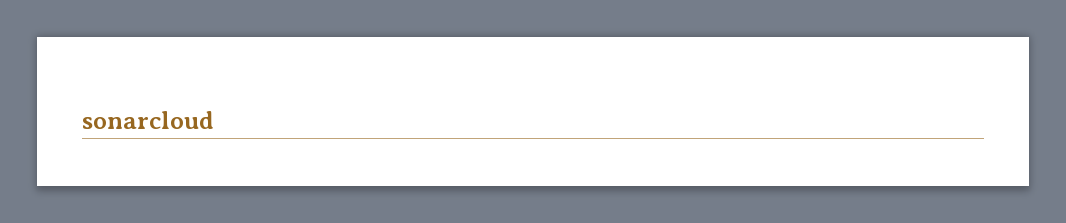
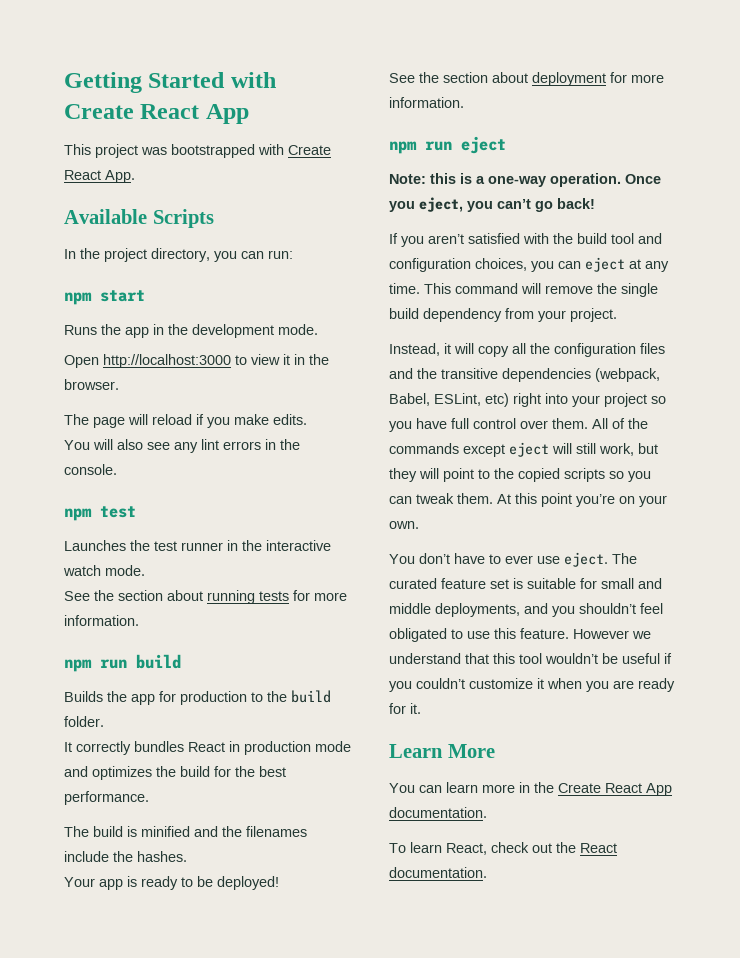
[82,111,214,129] sonarcloud -> [64,72,276,93] [64,104,249,124] [64,144,331,158] [64,170,135,183] [64,209,214,228] [64,248,293,262] [64,290,145,305] [64,324,318,338] [64,354,329,368] [64,379,119,390] [64,414,307,428] [64,439,300,453] [64,464,117,475] [64,506,136,521] [64,540,331,551] [63,565,145,576] [64,590,347,604] [64,615,139,626] [64,654,181,672] [64,690,331,705] [64,716,104,727] [64,741,351,755] [64,766,286,780] [64,791,149,805] [64,826,307,837] [64,851,187,862] [64,876,279,890] [389,72,664,86] [389,97,464,108] [389,136,506,154] [389,173,661,187] [389,197,595,212] [389,233,662,247] [389,257,669,272] [389,283,658,297] [389,308,617,322] [389,343,665,357] [389,368,660,382] [389,393,666,407] [389,418,648,432] [389,442,658,457] [389,468,651,482] [389,493,667,507] [389,521,419,529] [389,552,637,567] [389,578,662,589] [389,603,663,617] [389,628,651,642] [389,653,672,664] [389,678,675,692] [389,703,421,714] [389,744,495,758] [389,782,672,796] [389,807,487,818] [389,842,617,855] [389,867,487,878] Getting Started with Create React App // This project was bootstrapped with Create React App. // Available Scripts // In the project directory, you can run: // npm start // Runs the app in the development mode. // Open http://localhost:3000 to view it in the browser. // The page will reload if you make edits. // You will also see any lint errors in the console. // npm test // Launches the test runner in the interactive watch mode. // See the section about running tests for more information. // npm run build // Builds the app for production to the build folder. // It correctly bundles React in production mode and optimizes the build for the best performance. // The build is minified and the filenames include the hashes. // Your app is ready to be deployed! // See the section about deployment for more information. // npm run eject // Note: this is a one-way operation. Once you eject, you can’t go back! // If you aren’t satisfied with the build tool and configuration choices, you can eject at any time. This command will remove the single build dependency from your project. // Instead, it will copy all the configuration files and the transitive dependencies (webpack, Babel, ESLint, etc) right into your project so you have full control over them. All of the commands except eject will still work, but they will point to the copied scripts so you can tweak them. At this point you’re on your own. // You don’t have to ever use eject. The curated feature set is suitable for small and middle deployments, and you shouldn’t feel obligated to use this feature. However we understand that this tool wouldn’t be useful if you couldn’t customize it when you are ready for it. // Learn More // You can learn more in the Create React App documentation. // To learn React, check out the React documentation.

